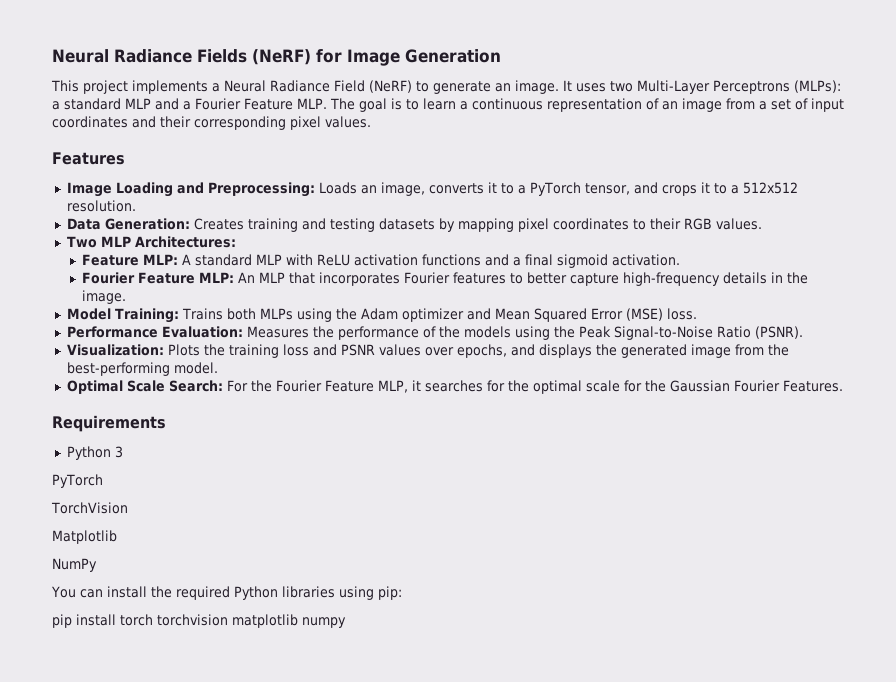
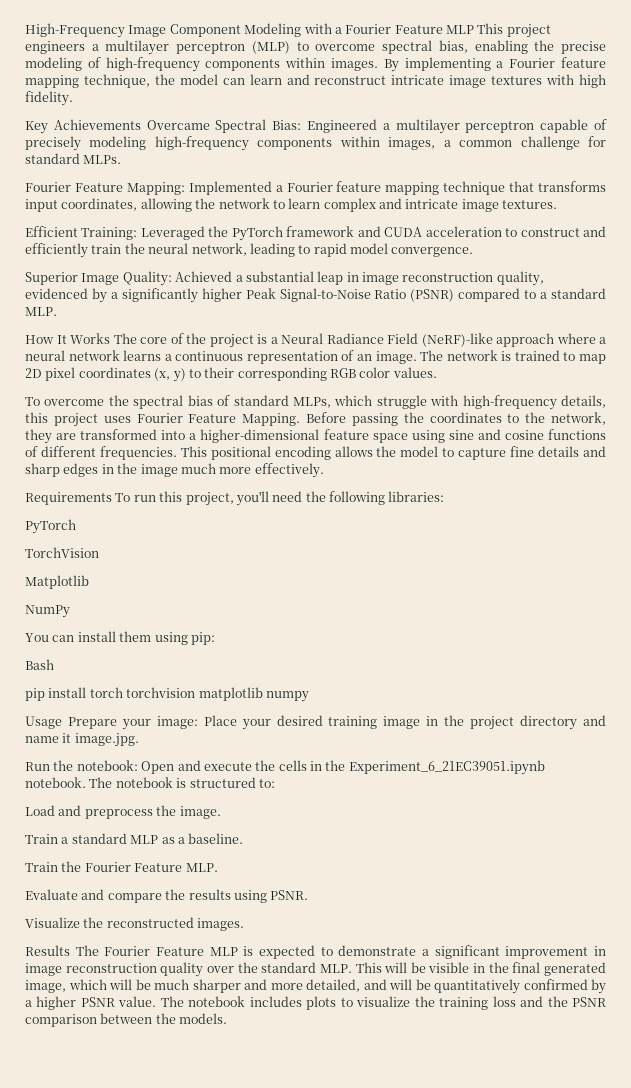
[52,49,501,66] [51,80,841,94] [52,98,456,112] Neural Radiance Fields (NeRF) for Image Generation // This project implements a Neural Radiance Field (NeRF) to generate an image. It uses two Multi-Layer Perceptrons (MLPs): a standard MLP and a Fourier Feature MLP. The goal is to learn -> [25,23,551,38] [25,40,607,55] [25,57,606,72] [25,74,606,88] [25,91,73,106] [25,119,607,134] [25,136,607,151] [25,153,122,164] [25,181,606,195] [25,198,558,212] [25,226,606,241] [25,243,474,258] [25,271,544,286] [25,288,606,303] [25,307,57,316] [25,333,606,348] [25,350,162,361] High-Frequency Image Component Modeling with a Fourier Feature MLP This project engineers a multilayer perceptron (MLP) to overcome spectral bias, enabling the precise modeling of high-frequency components within images. By implementing a Fourier feature mapping technique, the model can learn and reconstruct intricate image textures with high fidelity. // Key Achievements Overcame Spectral Bias: Engineered a multilayer perceptron capable of precisely modeling high-frequency components within images, a common challenge for standard MLPs. // Fourier Feature Mapping: Implemented a Fourier feature mapping technique that transforms input coordinates, allowing the network to learn complex and intricate image textures. // Efficient Training: Leveraged the PyTorch framework and CUDA acceleration to construct and efficiently train the neural network, leading to rapid model convergence. // Superior Image Quality: Achieved a substantial leap in image reconstruction quality, evidenced by a significantly higher Peak Signal-to-Noise Ratio (PSNR) compared to a standard MLP. // How It Works The core of the project is a Neural Radiance Field (NeRF)-like approach where a neural network learns
[681,98,844,112] [52,116,371,130] [52,152,125,165] [66,182,798,197] [66,200,136,212] [66,218,762,232] [66,236,236,248] [82,254,681,268] [82,272,809,286] [82,290,127,304] [66,308,697,323] [66,326,803,340] [66,344,789,358] [66,362,218,376] [66,380,843,394] [52,415,166,432] [66,446,123,460] image from a set of input coordinates and their corresponding pixel values. // Features // Image Loading and Preprocessing: Loads an image, converts it to a PyTorch tensor, and crops it to a 512x512 resolution. // Data Generation: Creates training and testing datasets by mapping pixel coordinates to their RGB values. // Two MLP Architectures: // Feature MLP: A standard MLP with ReLU activation functions and a final sigmoid activation. // Fourier Feature MLP: An MLP that incorporates Fourier features to better capture high-frequency details in the image. // Model Training: Trains both MLPs using the Adam optimizer and Mean Squared Error (MSE) loss. // Performance Evaluation: Measures the performance of the models using the Peak Signal-to-Noise Ratio (PSNR). // Visualization: Plots the training loss and PSNR values over epochs, and displays the generated image from the best-performing model. // Optimal Scale Search: For the Fourier Feature MLP, it searches for the optimal scale for the Gaussian Fourier Features. // Requirements // Python 3 -> [375,350,606,364] [25,367,437,382] [25,395,607,410] [25,412,606,427] [25,429,606,444] [25,446,606,460] [25,463,324,478] [25,491,445,506] image. The network is trained to map 2D pixel coordinates (x, y) to their corresponding RGB color values. // To overcome the spectral bias of standard MLPs, which struggle with high-frequency details, this project uses Fourier Feature Mapping. Before passing the coordinates to the network, they are transformed into a higher-dimensional feature space using sine and cosine functions of different frequencies. This positional encoding allows the model to capture fine details and sharp edges in the image much more effectively. // Requirements To run this project, you'll need the following libraries:
[150,586,335,600] the required Python libraries -> [119,631,152,642] them
(402, 593) none -> [25,659,54,670] // Bash
(346, 622) none -> [25,715,606,730] [25,733,139,747] [25,760,545,775] [25,777,275,788] [25,805,221,819] [25,833,244,844] [25,861,218,872] [25,889,309,903] [25,917,245,931] [25,945,607,959] [25,962,607,977] [25,979,606,994] [25,996,606,1010] [25,1013,228,1027] // Usage Prepare your image: Place your desired training image in the project directory and name it image.jpg. // Run the notebook: Open and execute the cells in the Experiment_6_21EC39051.ipynb notebook. The notebook is structured to: // Load and preprocess the image. // Train a standard MLP as a baseline. // Train the Fourier Feature MLP. // Evaluate and compare the results using PSNR. // Visualize the reconstructed images. // Results The Fourier Feature MLP is expected to demonstrate a significant improvement in image reconstruction quality over the standard MLP. This will be visible in the final generated image, which will be much sharper and more detailed, and will be quantitatively confirmed by a higher PSNR value. The notebook includes plots to visualize the training loss and the PSNR comparison between the models.

